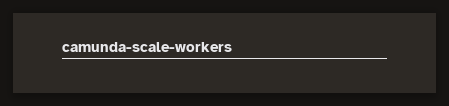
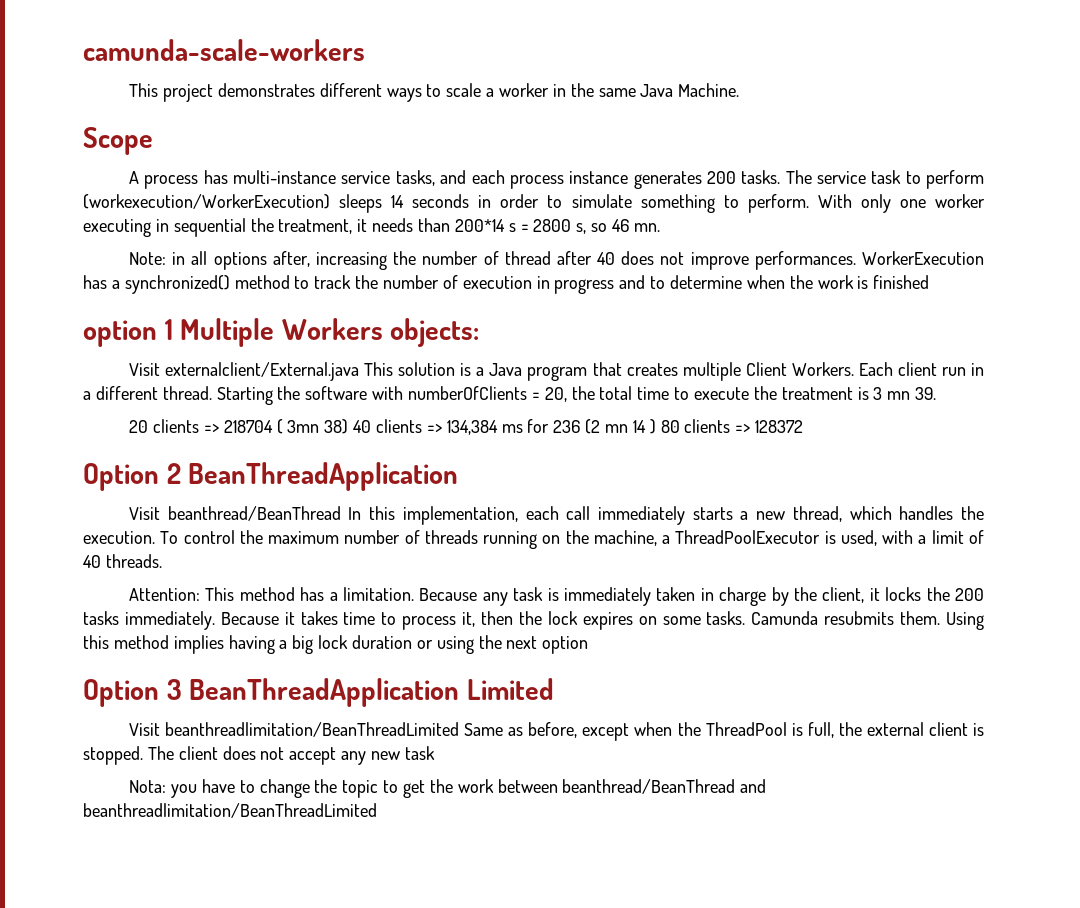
(232, 47) none -> [129,83,740,102] [83,127,153,155] [129,170,984,189] [83,194,985,213] [83,218,660,237] [129,251,985,270] [83,275,930,294] [83,318,480,347] [129,362,984,381] [83,386,937,405] [129,419,804,435] [83,462,459,491] [129,506,985,525] [83,530,985,549] [83,554,162,568] [129,587,984,606] [83,611,985,630] [83,635,589,654] [83,678,554,707] [129,722,984,741] [83,746,435,765] [129,779,767,798] [83,803,377,818] // This project demonstrates different ways to scale a worker in the same Java Machine. // Scope // A process has multi-instance service tasks, and each process instance generates 200 tasks. The service task to perform (workexecution/WorkerExecution) sleeps 14 seconds in order to simulate something to perform. With only one worker executing in sequential the treatment, it needs than 200*14 s = 2800 s, so 46 mn. // Note: in all options after, increasing the number of thread after 40 does not improve performances. WorkerExecution has a synchronized() method to track the number of execution in progress and to determine when the work is finished // option 1 Multiple Workers objects: // Visit externalclient/External.java This solution is a Java program that creates multiple Client Workers. Each client run in a different thread. Starting the software with numberOfClients = 20, the total time to execute the treatment is 3 mn 39. // 20 clients => 218704 ( 3mn 38) 40 clients => 134,384 ms for 236 (2 mn 14 ) 80 clients => 128372 // Option 2 BeanThreadApplication // Visit beanthread/BeanThread In this implementation, each call immediately starts a new thread, which handles the execution. To control the maximum number of threads running on the machine, a ThreadPoolExecutor is used, with a limit of 40 threads. // Attention: This method has a limitation. Because any task is immediately taken in charge by the client, it locks the 200 tasks immediately. Because it takes time to process it, then the lock expires on some tasks. Camunda resubmits them. Using this method implies having a big lock duration or using the next option // Option 3 BeanThreadApplication Limited // Visit beanthreadlimitation/BeanThreadLimited Same as before, except when the ThreadPool is full, the external client is stopped. The client does not accept any new task // Nota: you have to change the topic to get the work between beanthread/BeanThread and beanthreadlimitation/BeanThreadLimited

